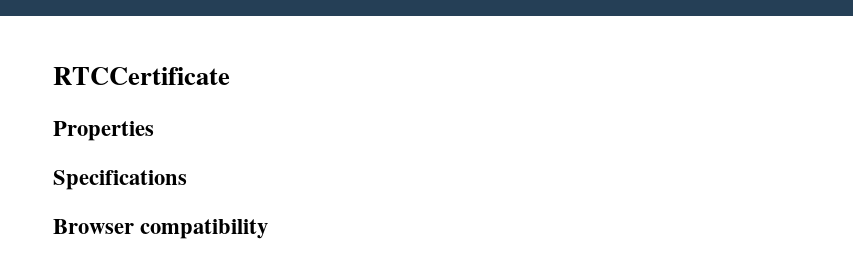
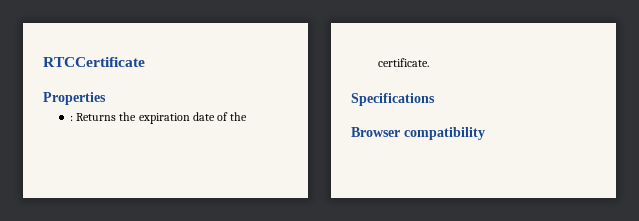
(154, 131) none -> [69,112,248,124] [377,58,429,67] // : Returns the expiration date of the certificate.

